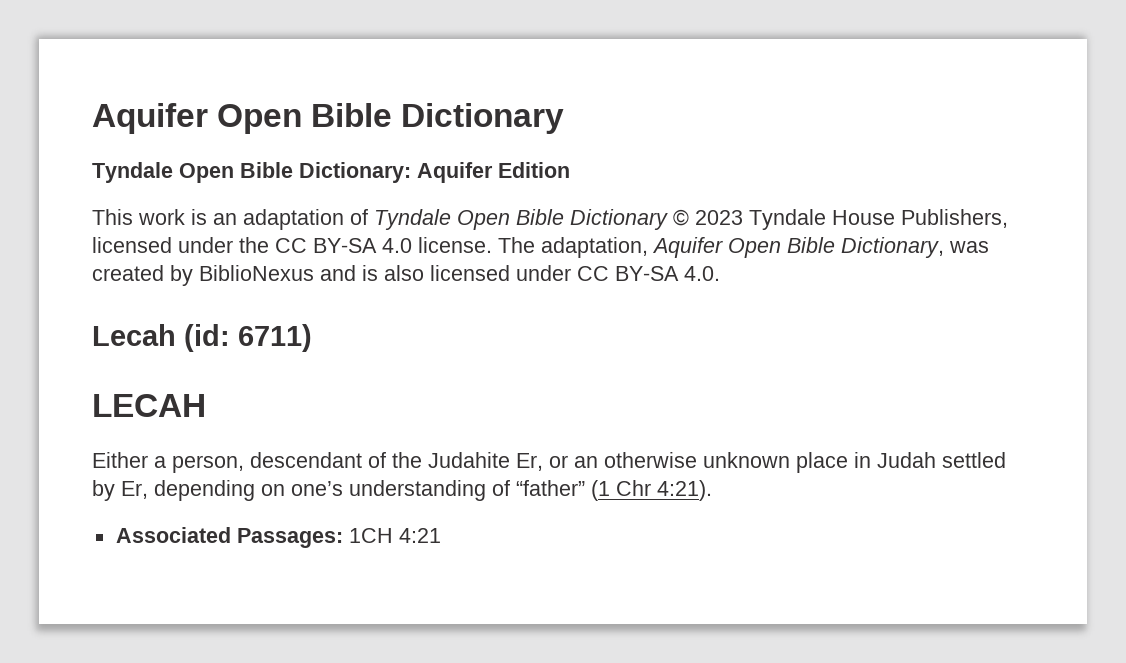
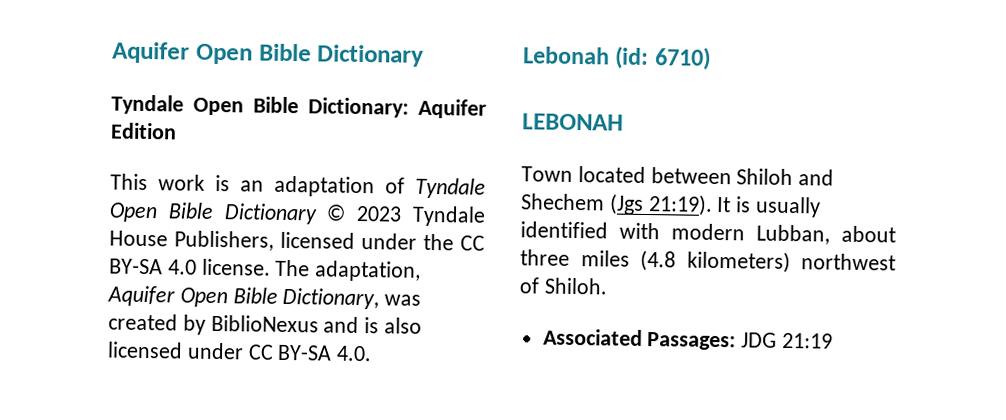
[92,324,312,352] [92,394,206,417] [92,452,1006,473] [92,480,712,501] Lecah (id: 6711) // LECAH // Either a person, descendant of the Judahite Er, or an otherwise unknown place in Judah settled by Er, depending on one’s understanding of “father” (1 Chr 4:21). -> [523,46,711,70] [522,113,624,131] [521,166,835,186] [521,193,822,218] [520,221,896,245] [520,249,896,274] [519,277,608,295] Lebonah (id: 6710) // LEBONAH // Town located between Shiloh and Shechem (Jgs 21:19). It is usually identified with modern Lubban, about three miles (4.8 kilometers) northwest of Shiloh.
[348,528,441,543] 1CH 4:21 -> [741,332,834,349] JDG 21:19

